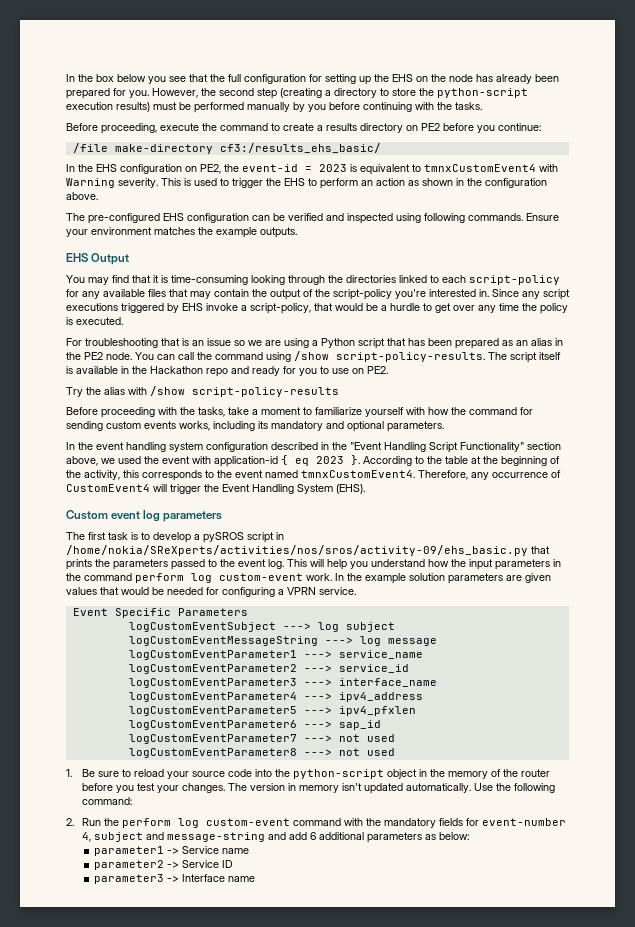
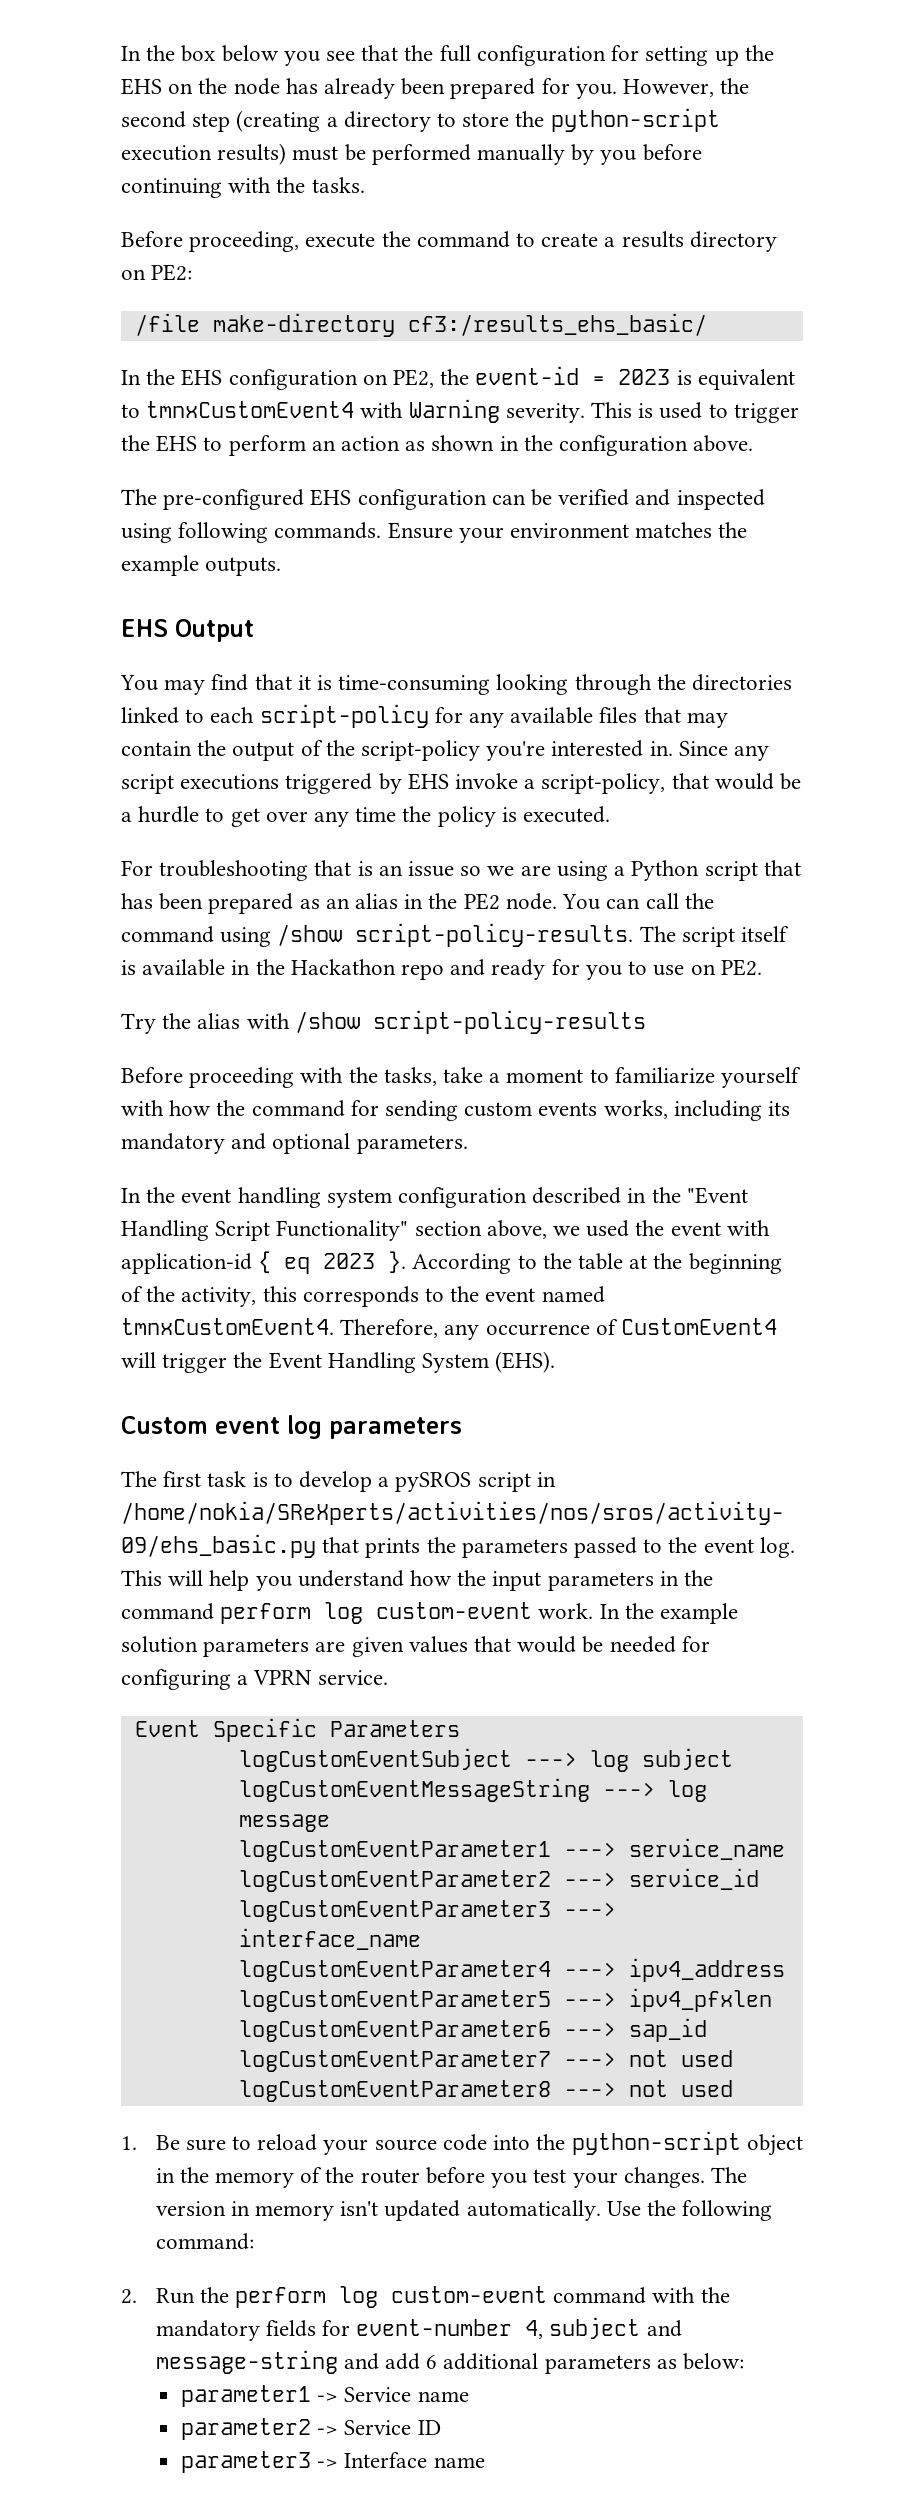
[421,123,541,133] PE2 before you continue: -> [151,264,193,281] PE2:

